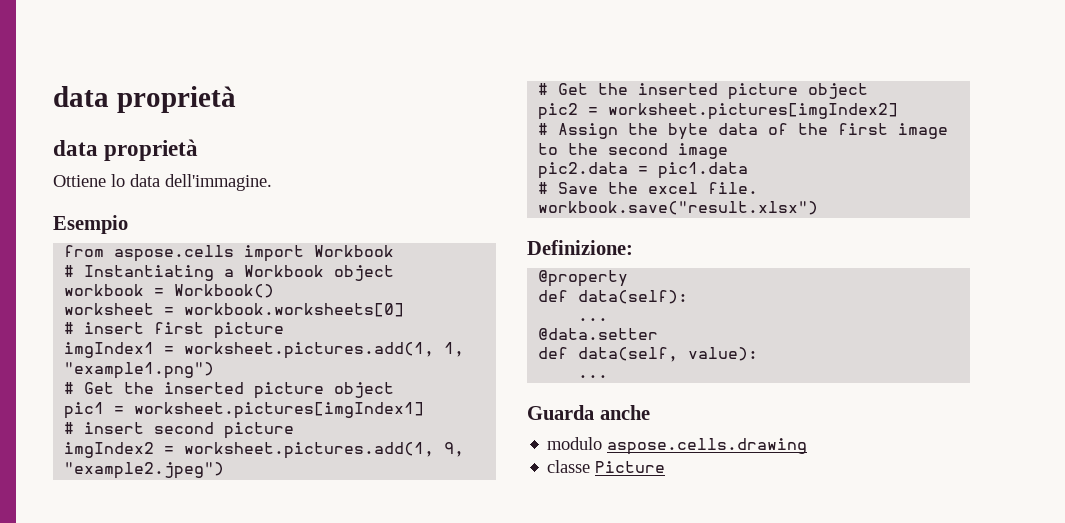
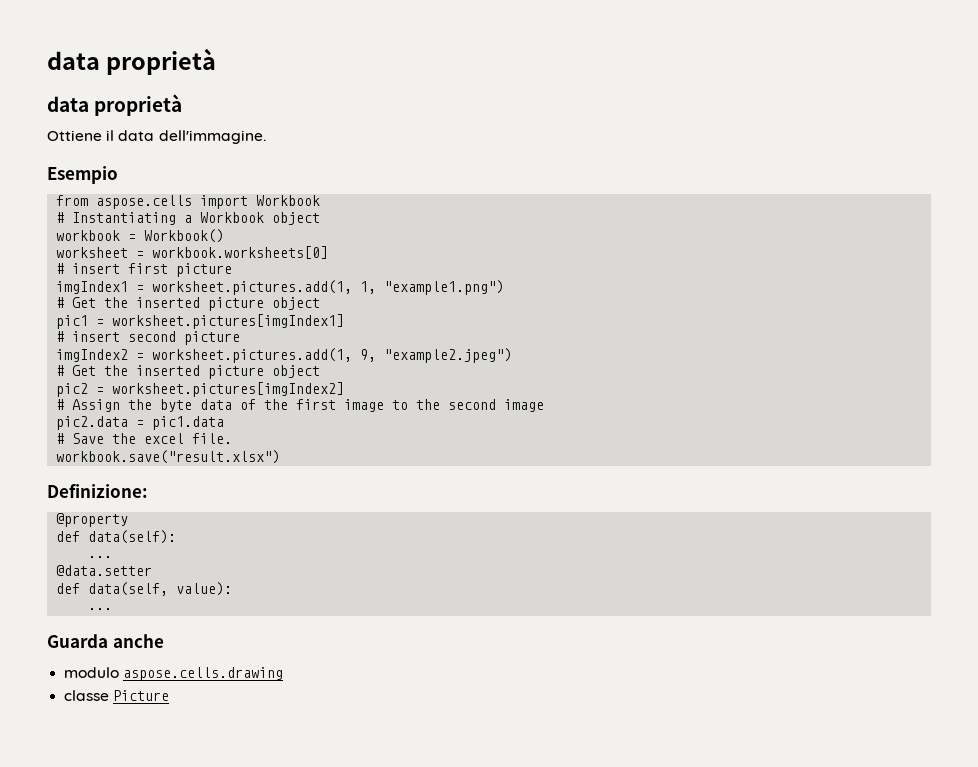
[111,174,125,187] lo -> [106,130,115,141] il

